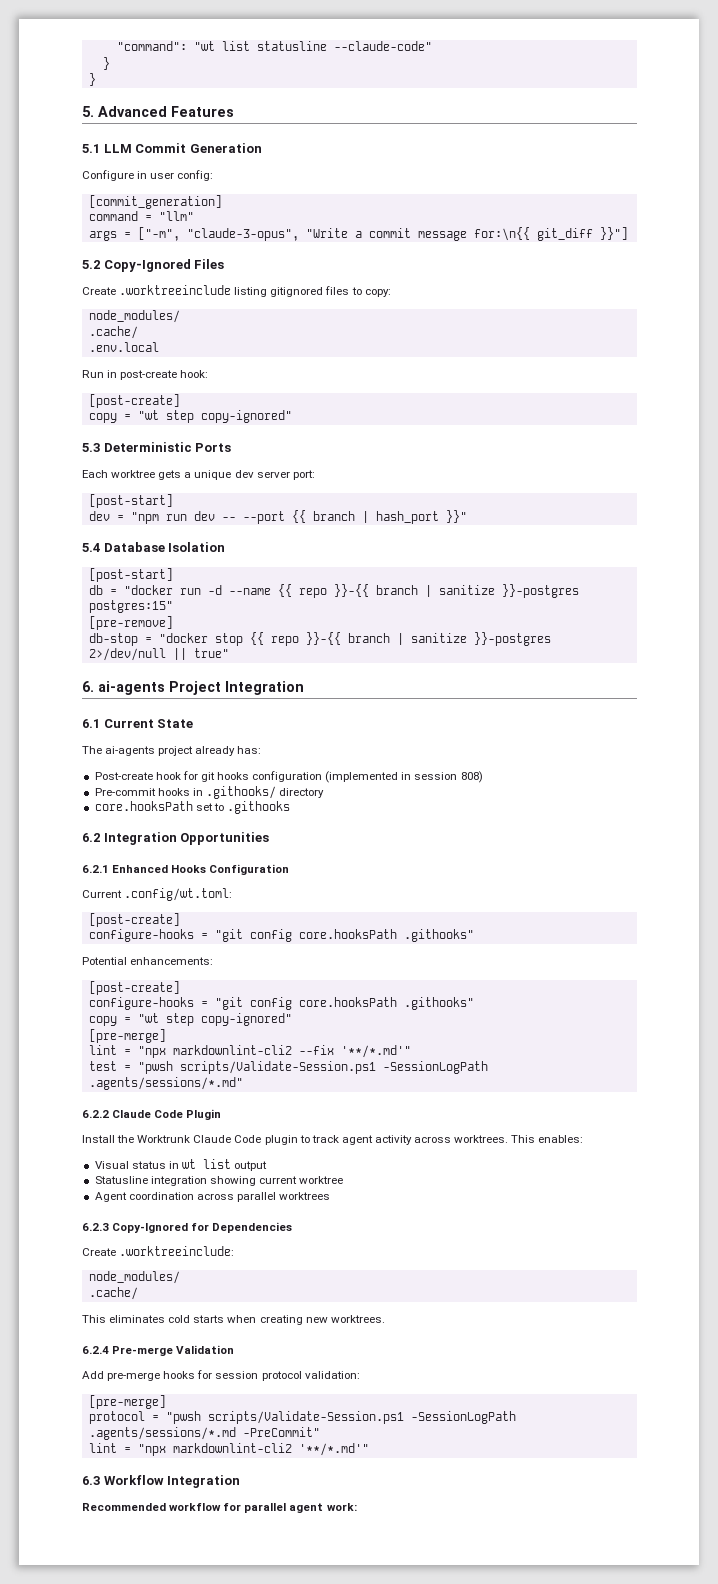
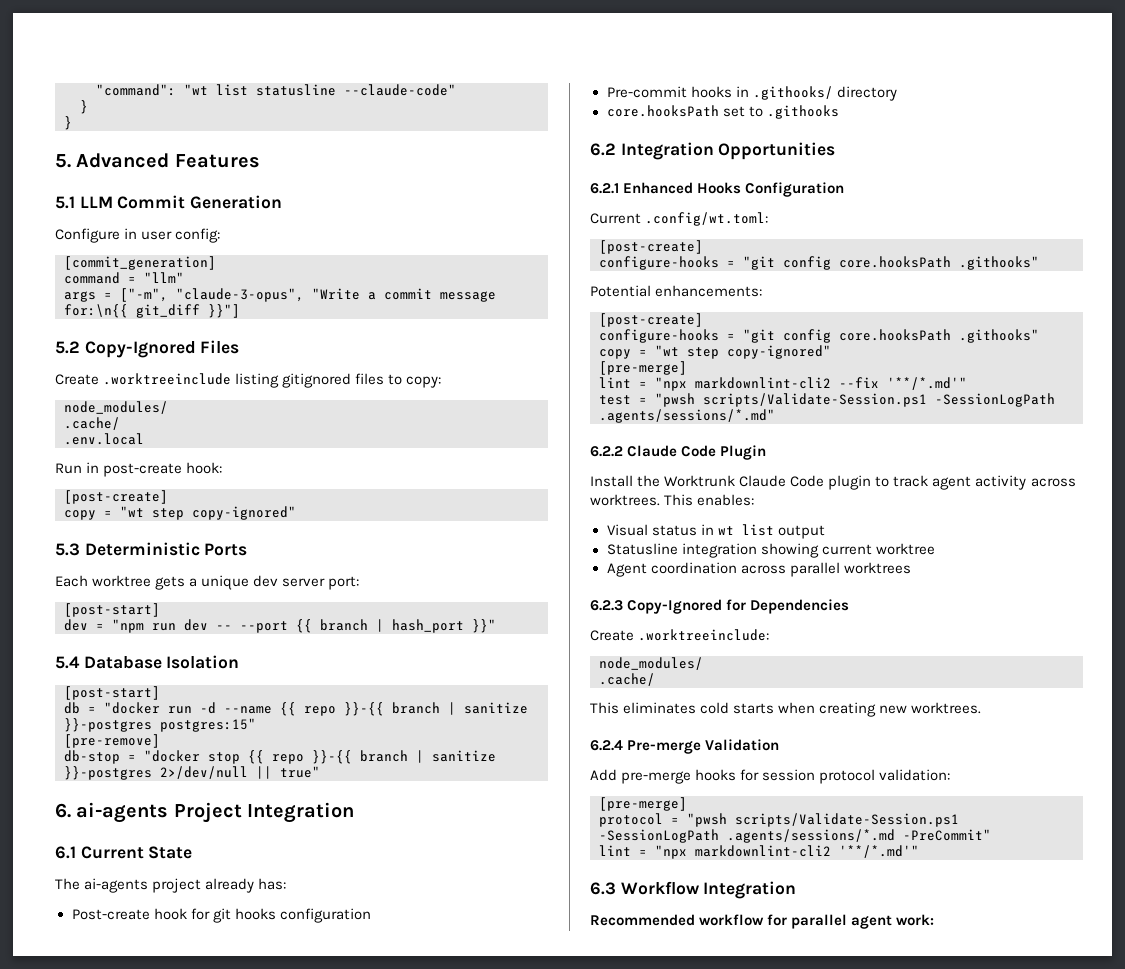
[325,771,483,783] (implemented in session 808) -> (371, 915) none

